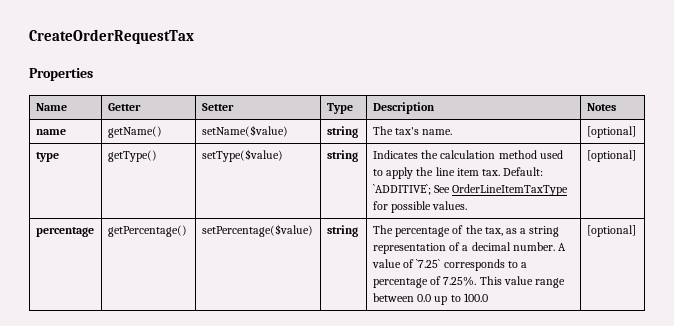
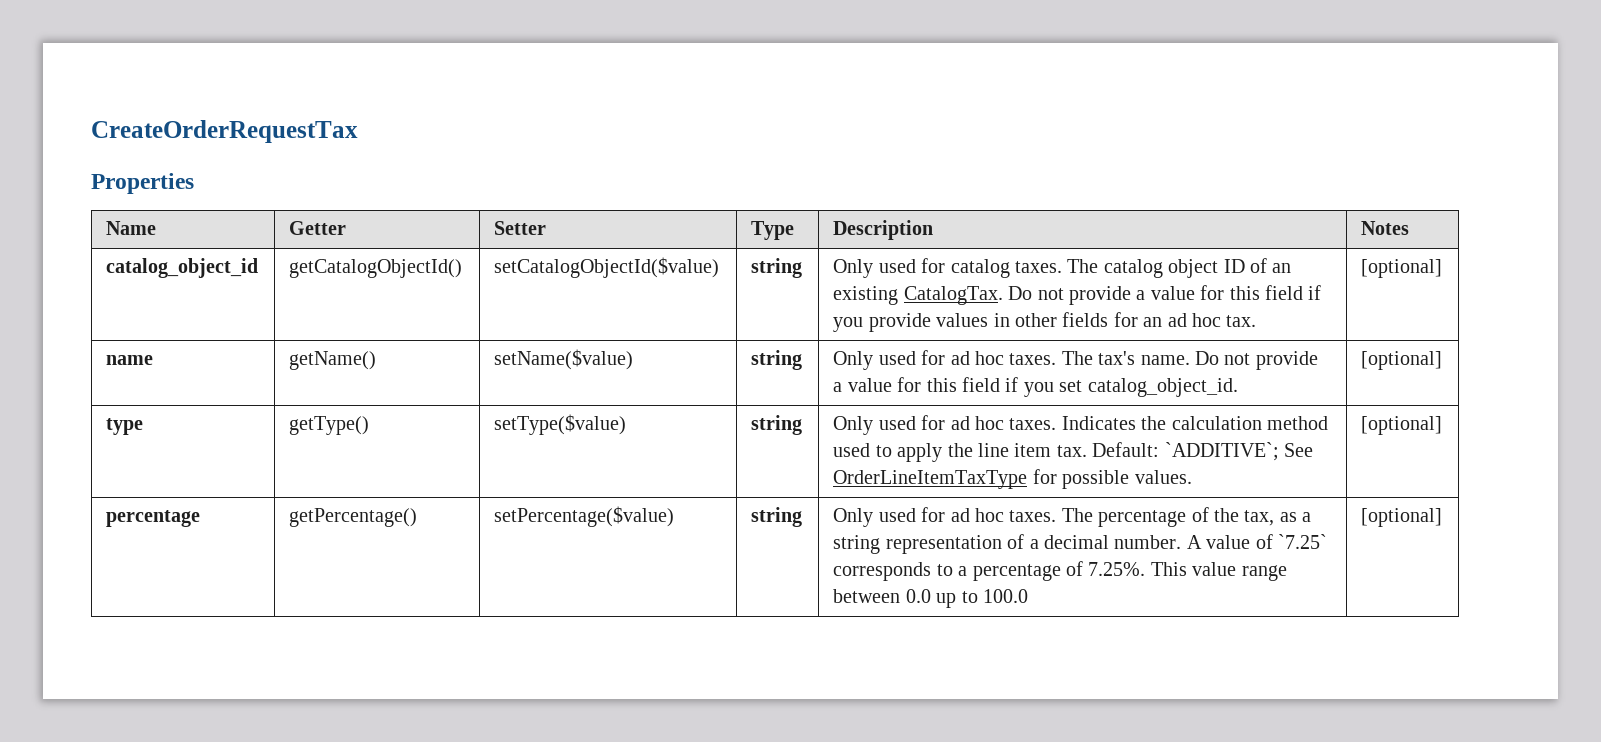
[35,129,66,135] [107,126,162,138] [201,125,288,137] [326,126,358,138] [372,126,453,135] name | getName() | setName($value) | string | The tax's name. -> [106,258,259,278] [289,259,463,278] [494,257,720,278] [751,258,803,278] [833,258,1292,278] [833,285,1322,305] [833,312,1257,332] [1361,259,1443,278] [106,355,154,365] [289,351,377,370] [494,349,634,370] [751,350,803,370] [833,350,1318,370] [833,377,1238,397] catalog_object_id | getCatalogObjectId() | setCatalogObjectId($value) | string | Only used for catalog taxes. The catalog object ID of an existing CatalogTax. Do not provide a value for this field if you provide values in other fields for an ad hoc tax. | [optional] // name | getName() | setName($value) | string | Only used for ad hoc taxes. The tax's name. Do not provide a value for this field if you set catalog_object_id.
(358, 156) none -> [833,415,1057,435] Only used for ad hoc taxes.
(358, 231) none -> [833,507,1057,527] Only used for ad hoc taxes.

